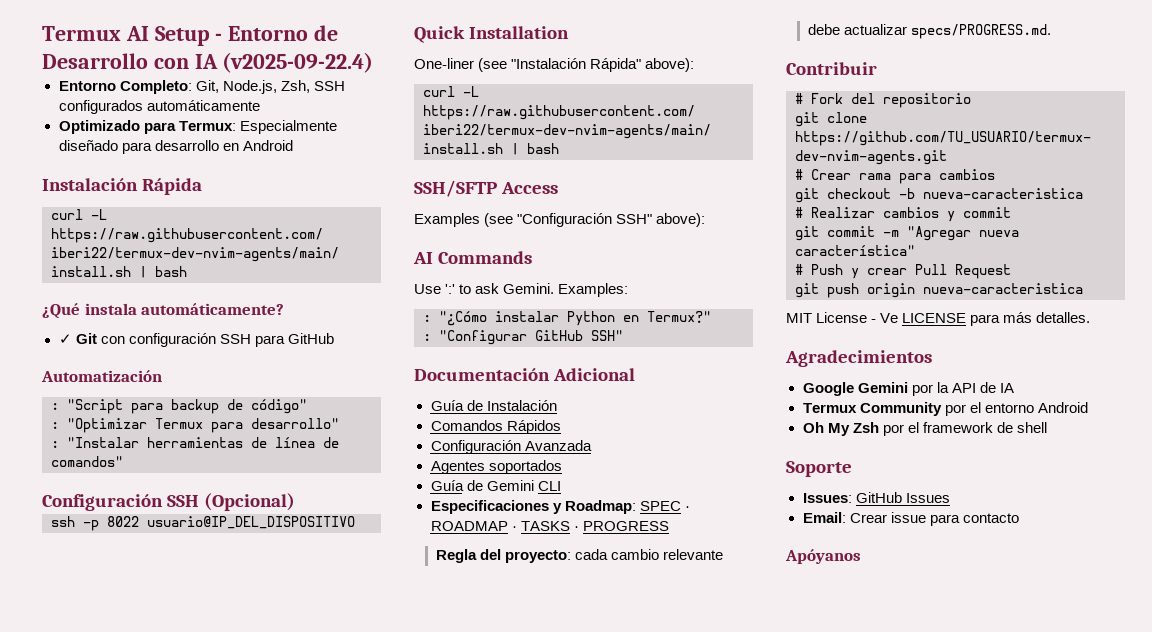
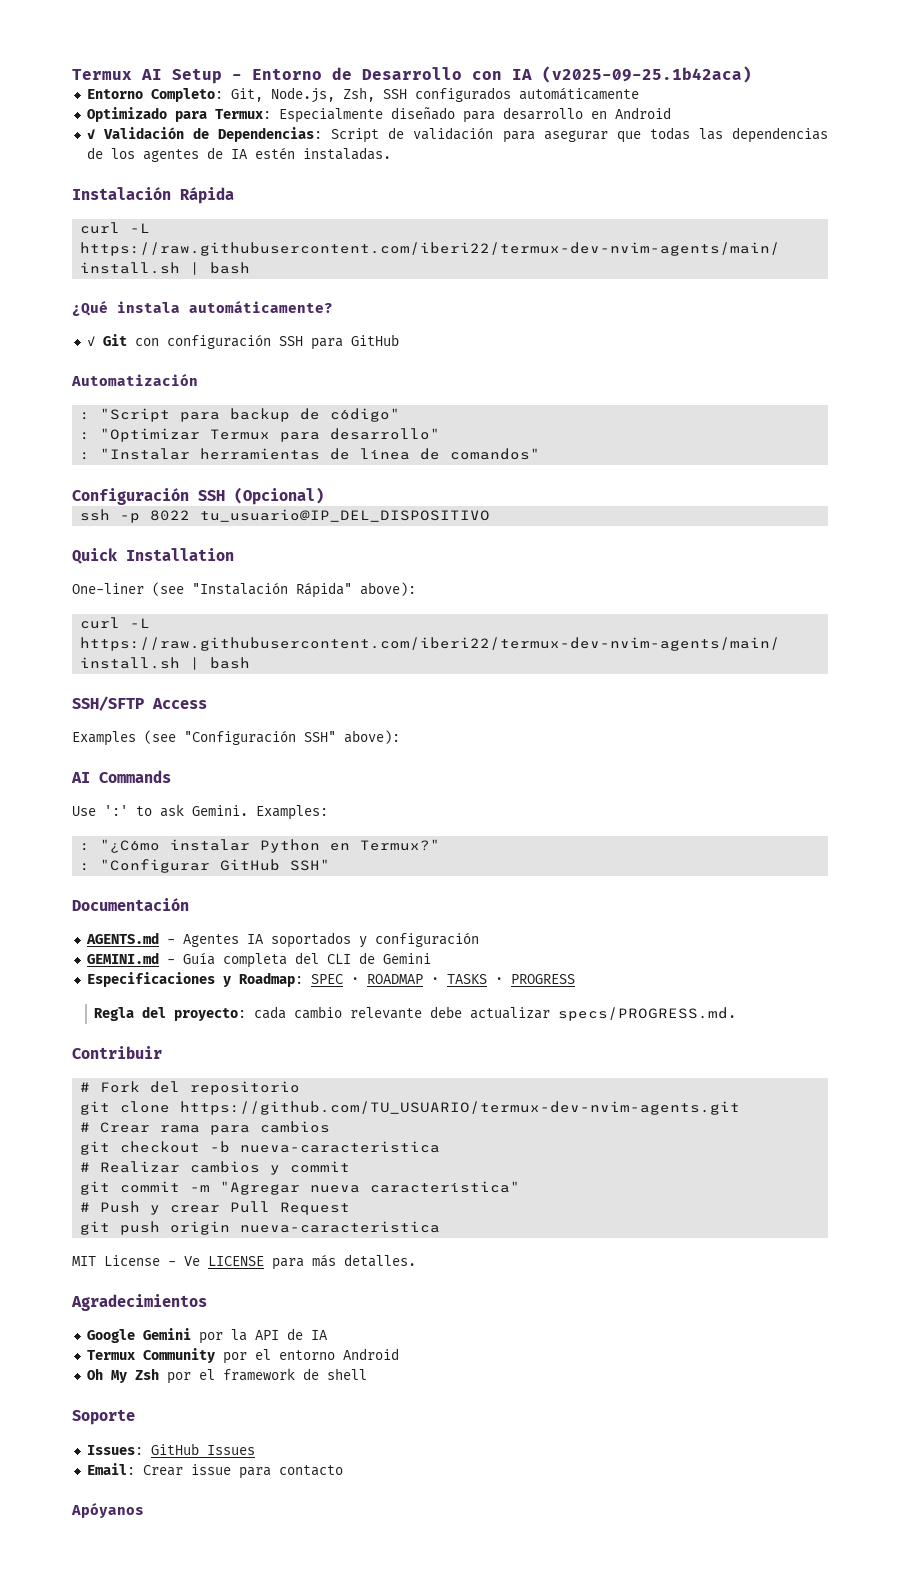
[222,52,374,73] (v2025-09-22.4) -> [542,66,752,83] (v2025-09-25.1b42aca)
(293, 145) none -> [86,127,828,143] [86,147,391,162] // ✓ Validación de Dependencias: Script de validación para asegurar que todas las dependencias de los agentes de IA estén instaladas.
[147,516,355,529] usuario@IP_DEL_DISPOSITIVO -> [200,509,491,522] tu_usuario@IP_DEL_DISPOSITIVO
[553,368,636,381] [430,400,557,411] [430,420,561,434] [430,440,592,454] [430,460,562,474] [430,480,464,491] Adicional // Guía de Instalación // Comandos Rápidos // Configuración Avanzada // Agentes soportados // Guía -> [85,932,479,948] [86,952,351,968] // AGENTS.md - Agentes IA soportados y configuración // GEMINI.md - Guía completa del CLI
[537,481,561,491] CLI -> (431, 958) none

